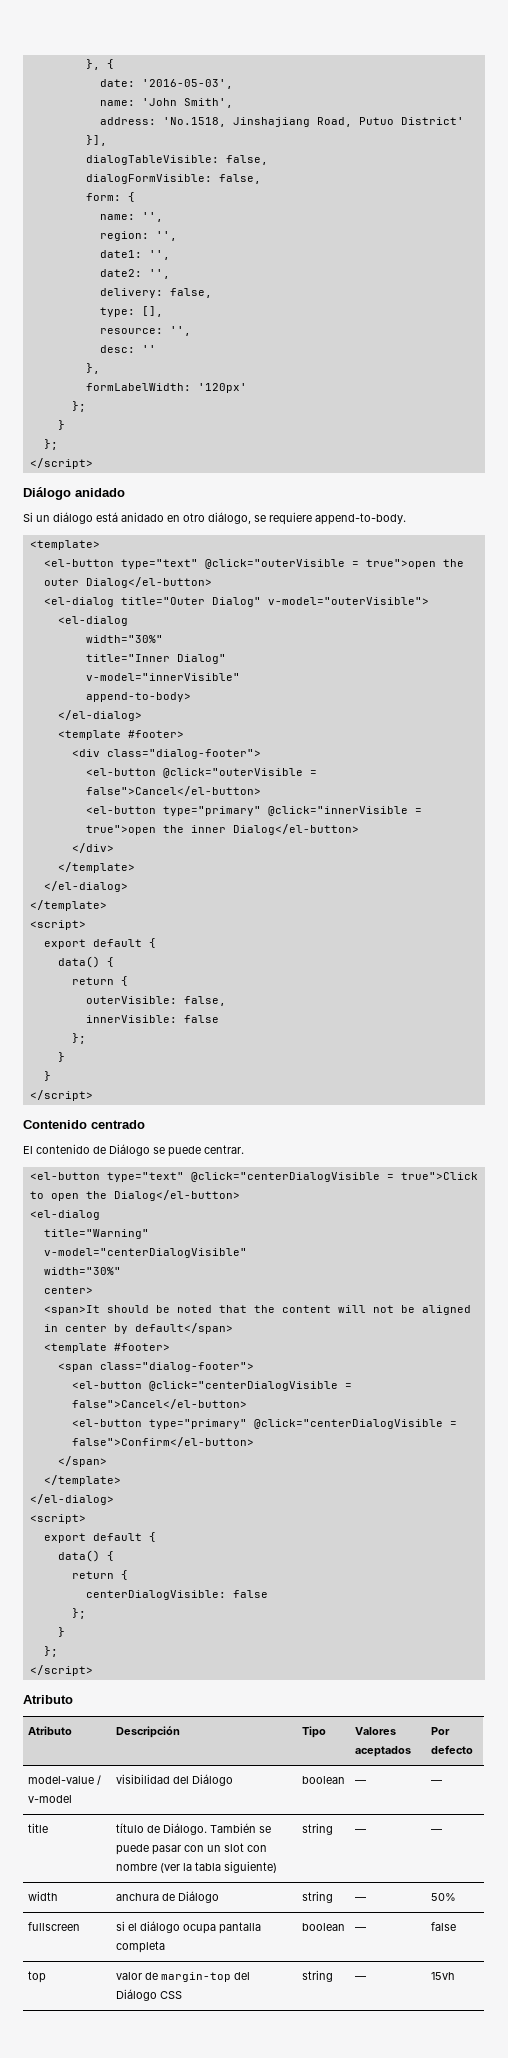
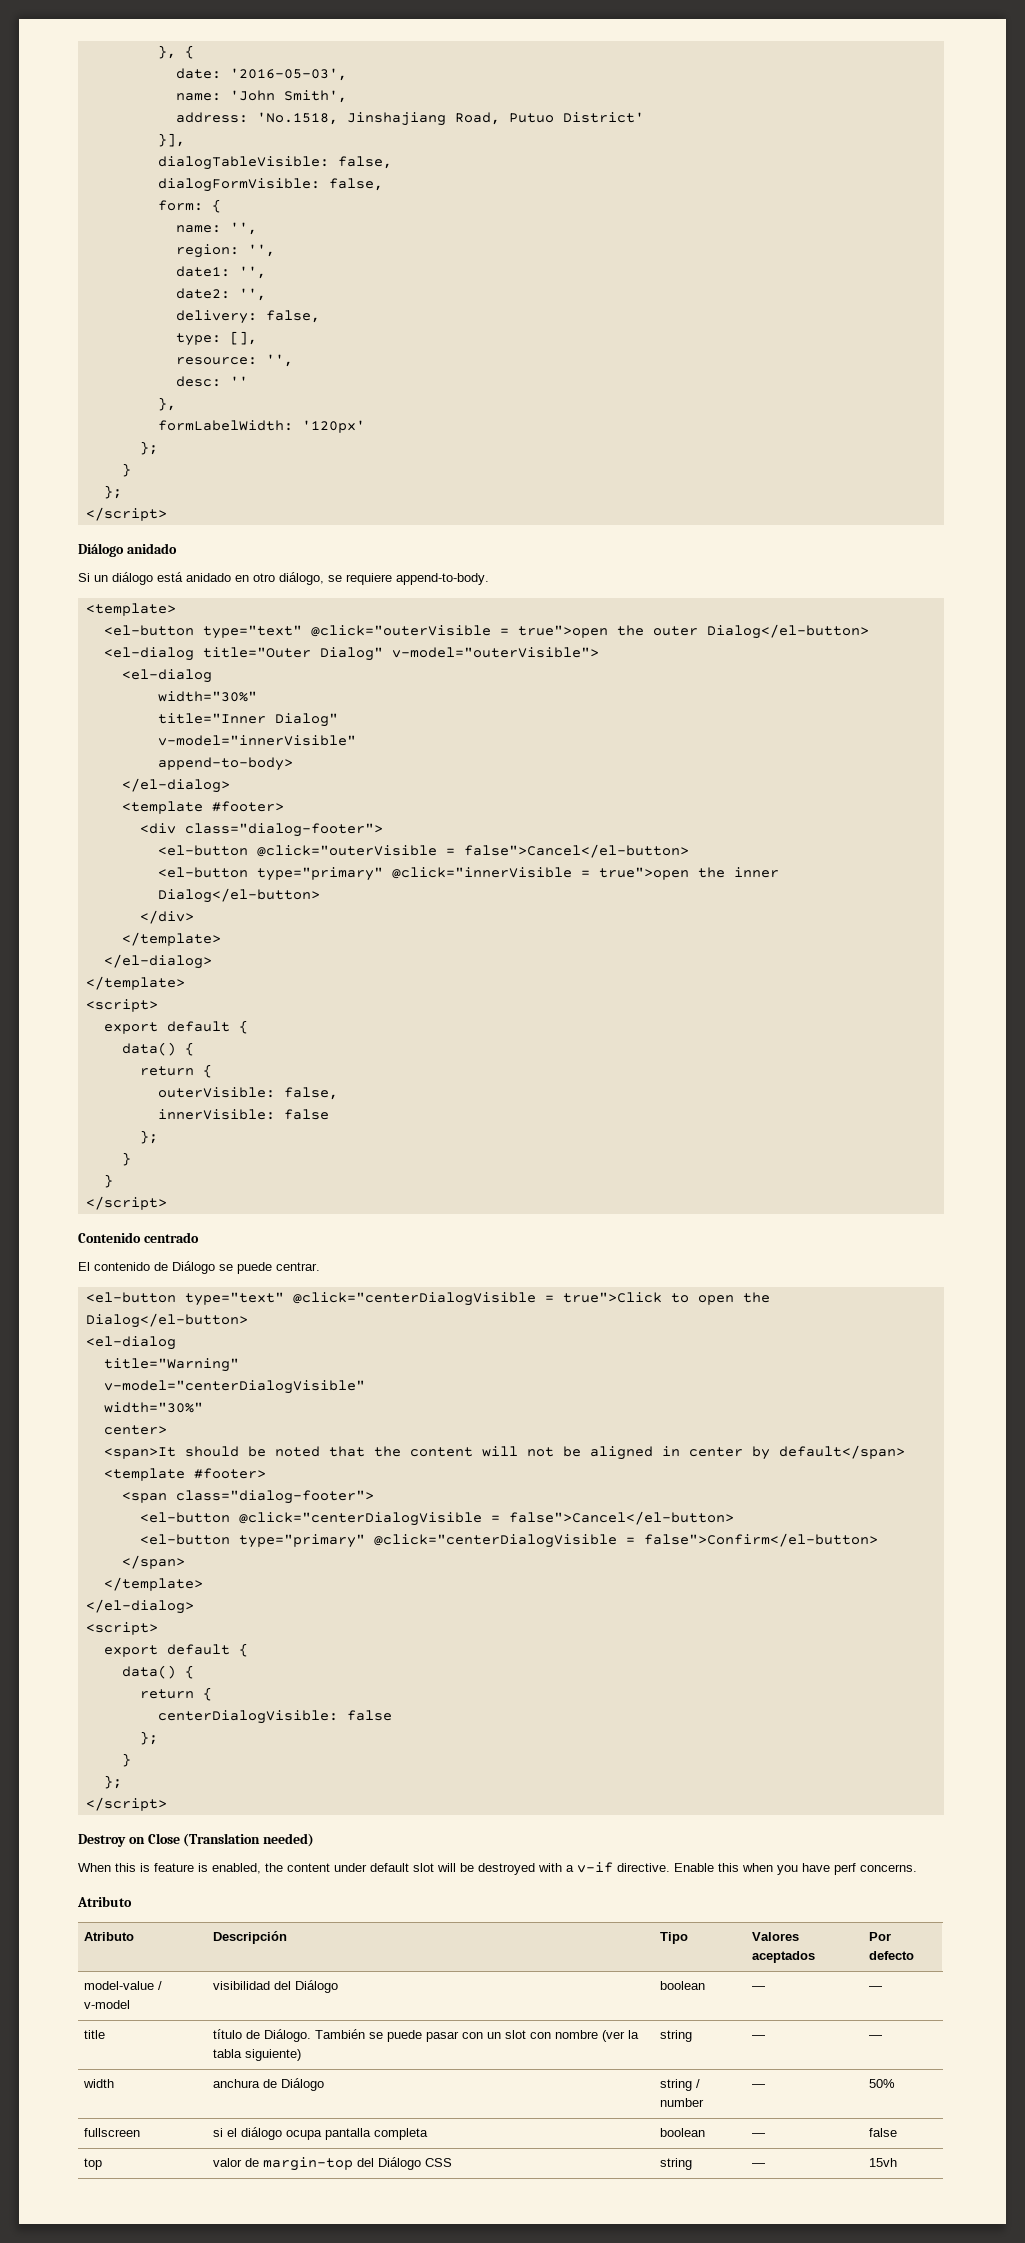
(93, 1670) none -> [78,1833,315,1847] [78,1862,917,1875] // Destroy on Close (Translation needed) // When this is feature is enabled, the content under default slot will be destroyed with a v-if directive. Enable this when you have perf concerns.
(333, 1897) none -> [696,2079,701,2088] [660,2098,705,2107] / number

